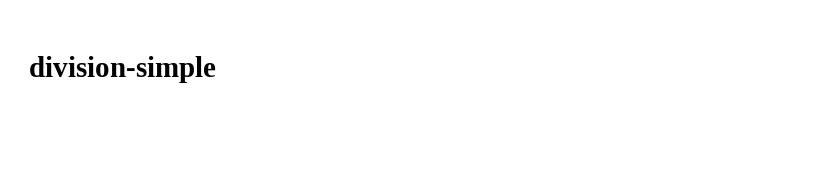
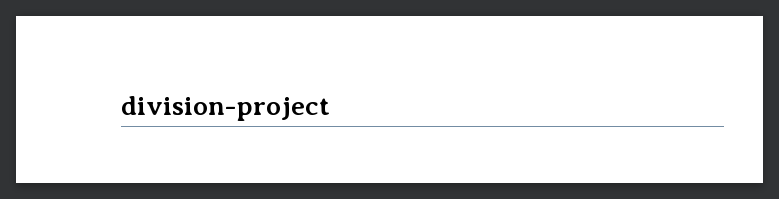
[29,56,216,83] division-simple -> [121,96,330,121] division-project

